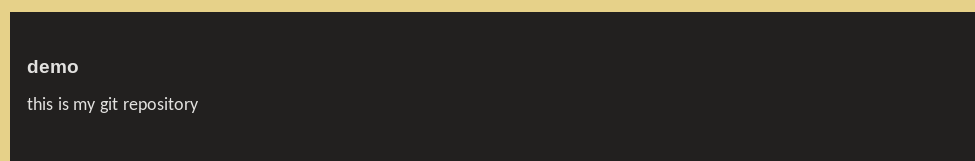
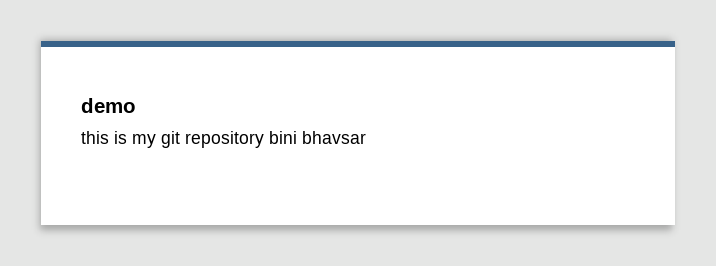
(199, 105) none -> [269,131,366,144] bini bhavsar

